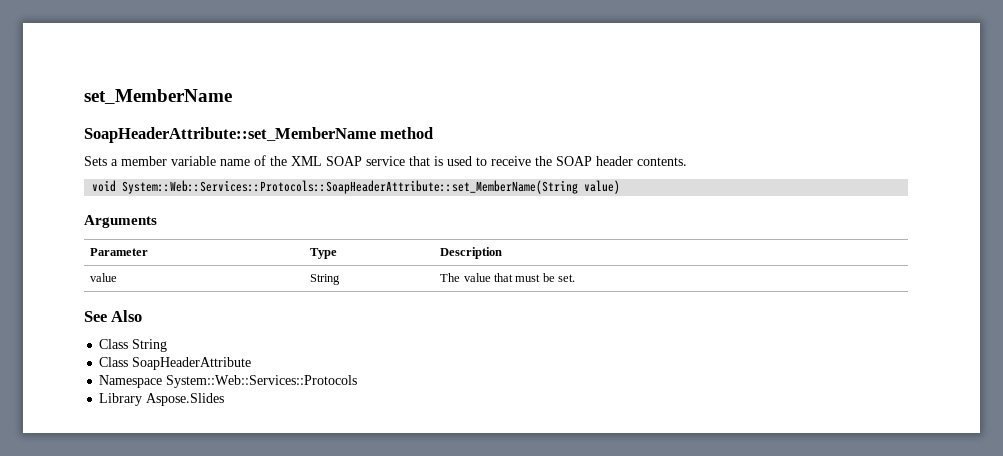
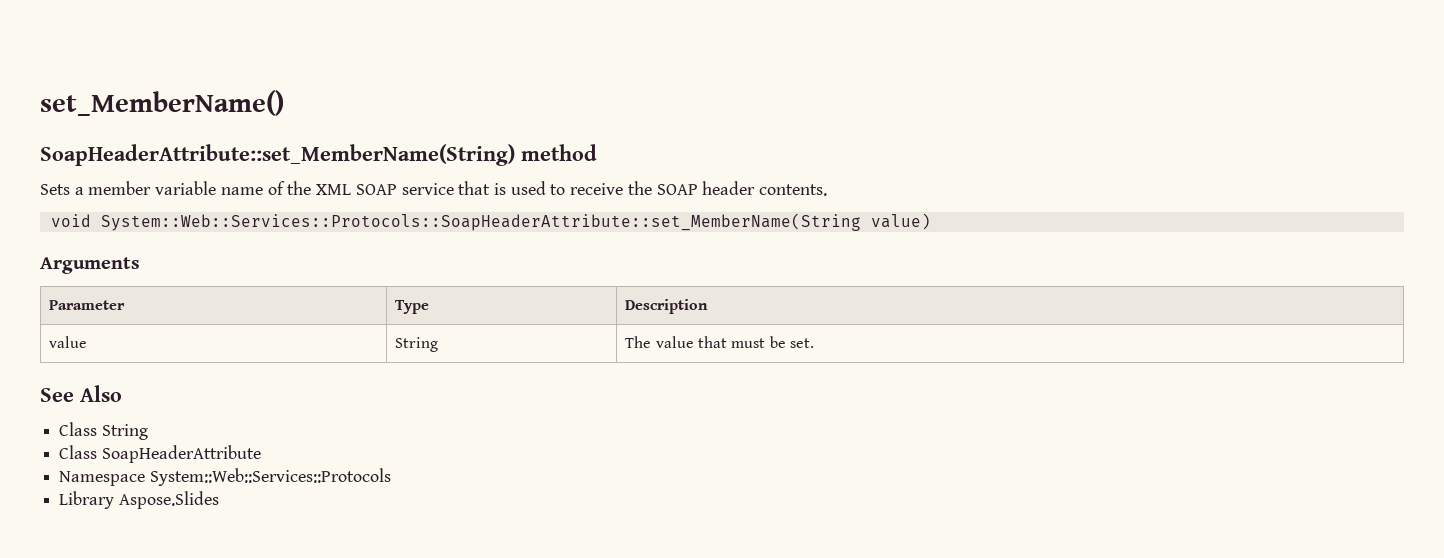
[84,89,232,104] [84,127,376,143] set_MemberName // SoapHeaderAttribute::set_MemberName -> [40,90,284,116] [40,144,515,166] set_MemberName() // SoapHeaderAttribute::set_MemberName(String)

